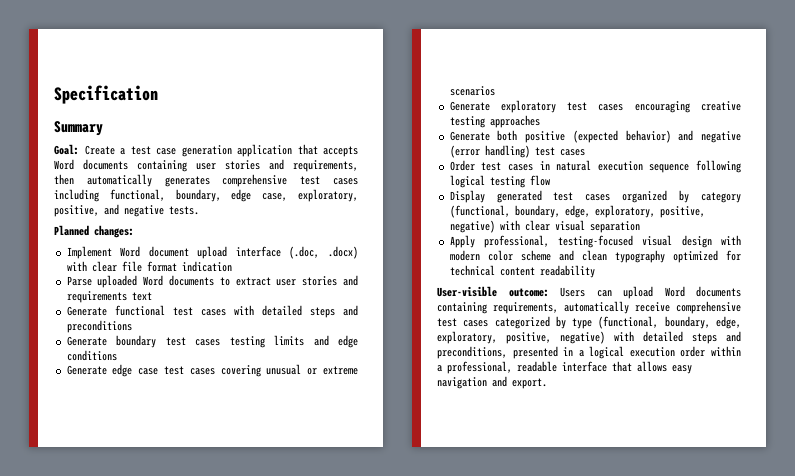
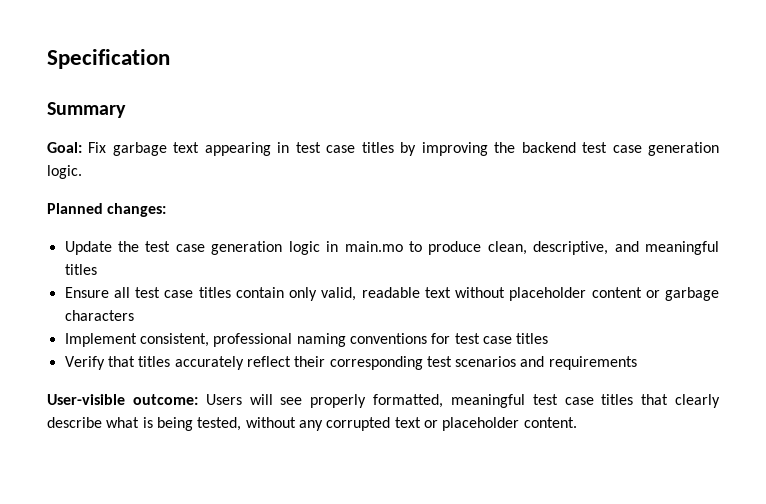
[84,144,358,157] [54,159,358,172] [54,174,359,187] [54,189,358,202] [54,204,199,217] [54,225,134,238] [66,246,359,259] [66,261,232,272] [66,275,358,288] [66,291,152,303] [66,305,359,318] [66,320,132,333] [66,335,359,348] [66,350,117,361] [66,364,358,377] [449,86,495,96] [449,100,741,113] [449,115,540,128] [449,130,741,143] [449,145,585,158] [449,160,741,173] [449,175,550,188] [449,190,741,203] [449,205,705,218] [449,220,640,233] [449,235,741,248] [449,250,741,263] [449,265,595,278] [437,286,741,299] [437,301,741,314] [437,316,741,329] [437,331,741,344] [437,346,741,359] [437,361,692,374] [437,376,547,389] Create a test case generation application that accepts Word documents containing user stories and requirements, then automatically generates comprehensive test cases including functional, boundary, edge case, exploratory, positive, and negative tests. // Planned changes: // Implement Word document upload interface (.doc, .docx) with clear file format indication // Parse uploaded Word documents to extract user stories and requirements text // Generate functional test cases with detailed steps and preconditions // Generate boundary test cases testing limits and edge conditions // Generate edge case test cases covering unusual or extreme scenarios // Generate exploratory test cases encouraging creative testing approaches // Generate both positive (expected behavior) and negative (error handling) test cases // Order test cases in natural execution sequence following logical testing flow // Display generated test cases organized by category (functional, boundary, edge, exploratory, positive, negative) with clear visual separation // Apply professional, testing-focused visual design with modern color scheme and clean typography optimized for technical content readability // User-visible outcome: Users can upload Word documents containing requirements, automatically receive comprehensive test cases categorized by type (functional, boundary, edge, exploratory, positive, negative) with detailed steps and preconditions, presented in a logical execution order within a professional, readable interface that allows easy navigation and export. -> [88,142,720,156] [47,165,82,179] [47,203,167,217] [64,241,719,255] [64,264,97,275] [64,287,719,301] [64,310,134,321] [64,333,549,347] [64,356,637,370] [47,394,721,408] [47,417,577,431] Fix garbage text appearing in test case titles by improving the backend test case generation logic. // Planned changes: // Update the test case generation logic in main.mo to produce clean, descriptive, and meaningful titles // Ensure all test case titles contain only valid, readable text without placeholder content or garbage characters // Implement consistent, professional naming conventions for test case titles // Verify that titles accurately reflect their corresponding test scenarios and requirements // User-visible outcome: Users will see properly formatted, meaningful test case titles that clearly describe what is being tested, without any corrupted text or placeholder content.

